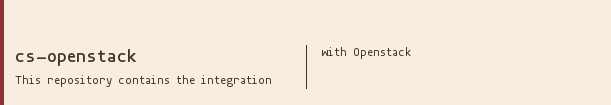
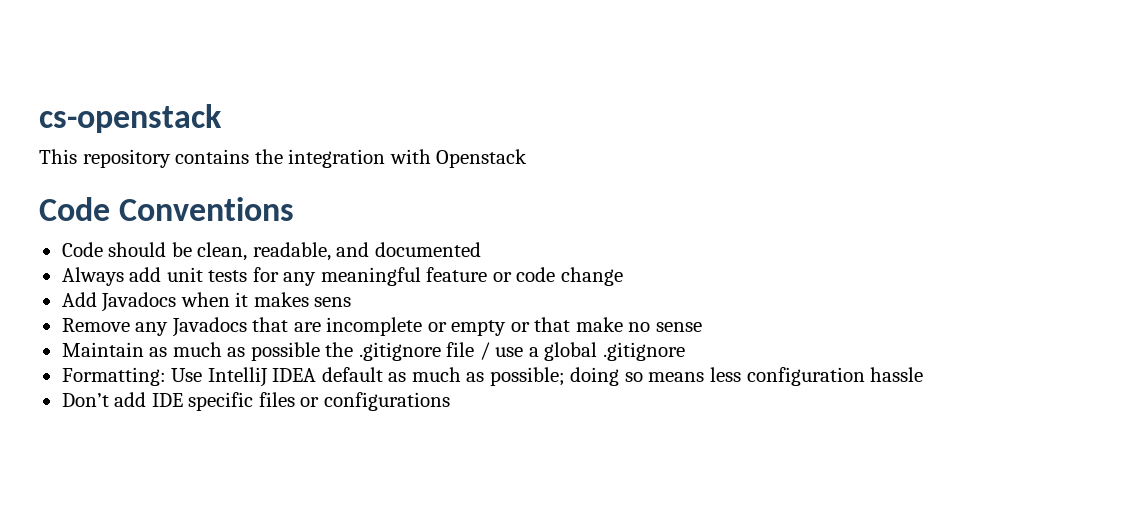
(411, 53) none -> [39,197,295,221] [61,242,481,261] [61,267,623,286] [61,292,352,312] [61,317,702,337] [61,342,685,361] [61,367,924,387] [61,392,450,411] // Code Conventions // Code should be clean, readable, and documented // Always add unit tests for any meaningful feature or code change // Add Javadocs when it makes sens // Remove any Javadocs that are incomplete or empty or that make no sense // Maintain as much as possible the .gitignore file / use a global .gitignore // Formatting: Use IntelliJ IDEA default as much as possible; doing so means less configuration hassle // Don’t add IDE specific files or configurations

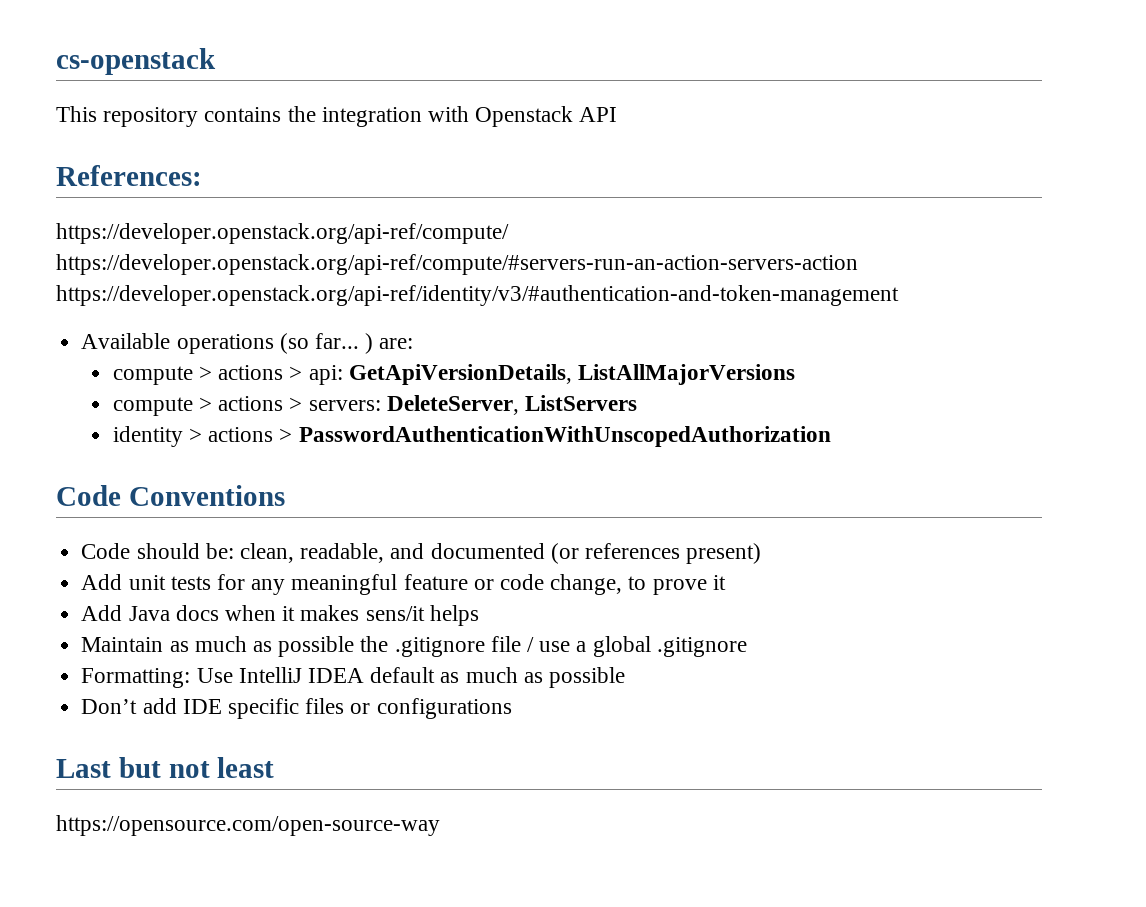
(528, 158) none -> [579,107,618,122] [56,165,202,186] [56,223,509,244] [56,254,858,275] [56,285,899,306] [81,333,414,354] [112,364,796,385] [112,395,638,416] [112,426,831,447] API // References: // https://developer.openstack.org/api-ref/compute/ https://developer.openstack.org/api-ref/compute/#servers-run-an-action-servers-action https://developer.openstack.org/api-ref/identity/v3/#authentication-and-token-management // Available operations (so far... ) are: // compute > actions > api: GetApiVersionDetails, ListAllMajorVersions // compute > actions > servers: DeleteServer, ListServers // identity > actions > PasswordAuthenticationWithUnscopedAuthorization
[171,242,192,257] be -> [205,543,234,559] be:
[61,267,162,286] // Always add -> [550,543,762,564] [81,574,123,590] (or references present) // Add
[560,267,623,286] [61,292,177,312] change // Add Javadocs -> [550,574,726,595] [81,605,219,621] change, to prove it // Add Java docs
[314,297,352,307] [61,317,702,337] sens // Remove any Javadocs that are incomplete or empty or that make no sense -> [365,605,479,626] sens/it helps
[489,367,924,386] possible; doing so means less configuration hassle -> [548,667,625,688] possible
(450, 401) none -> [56,757,275,778] [56,815,440,836] // Last but not least // https://opensource.com/open-source-way

